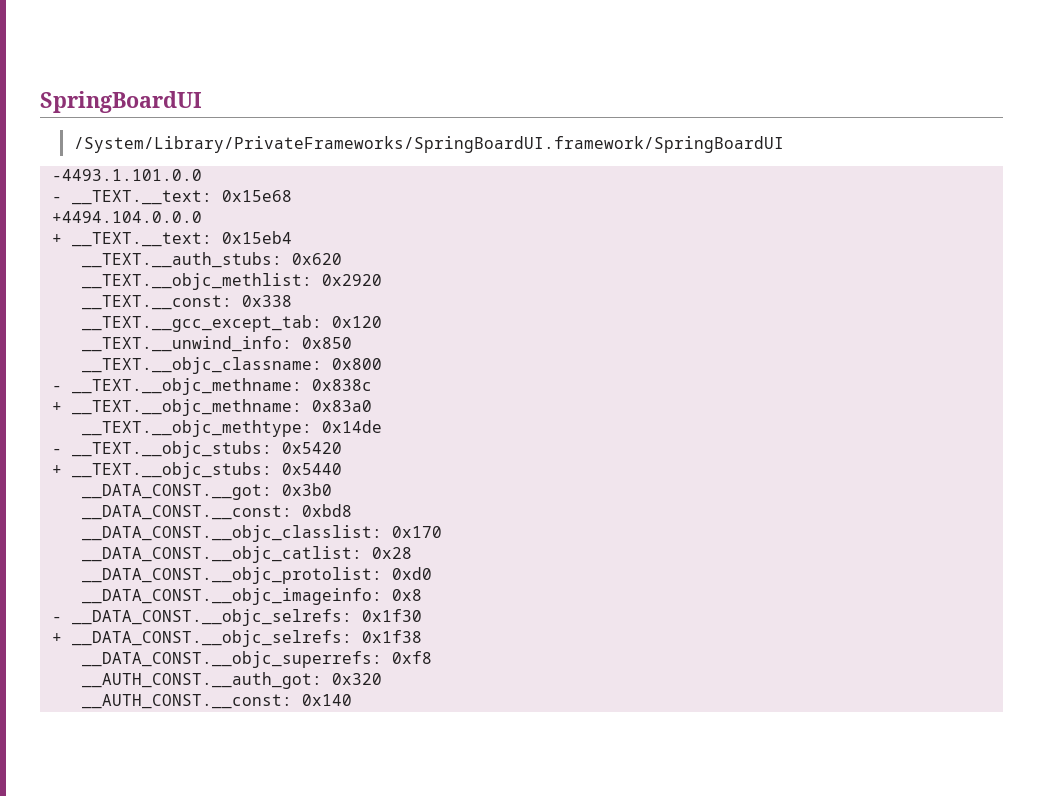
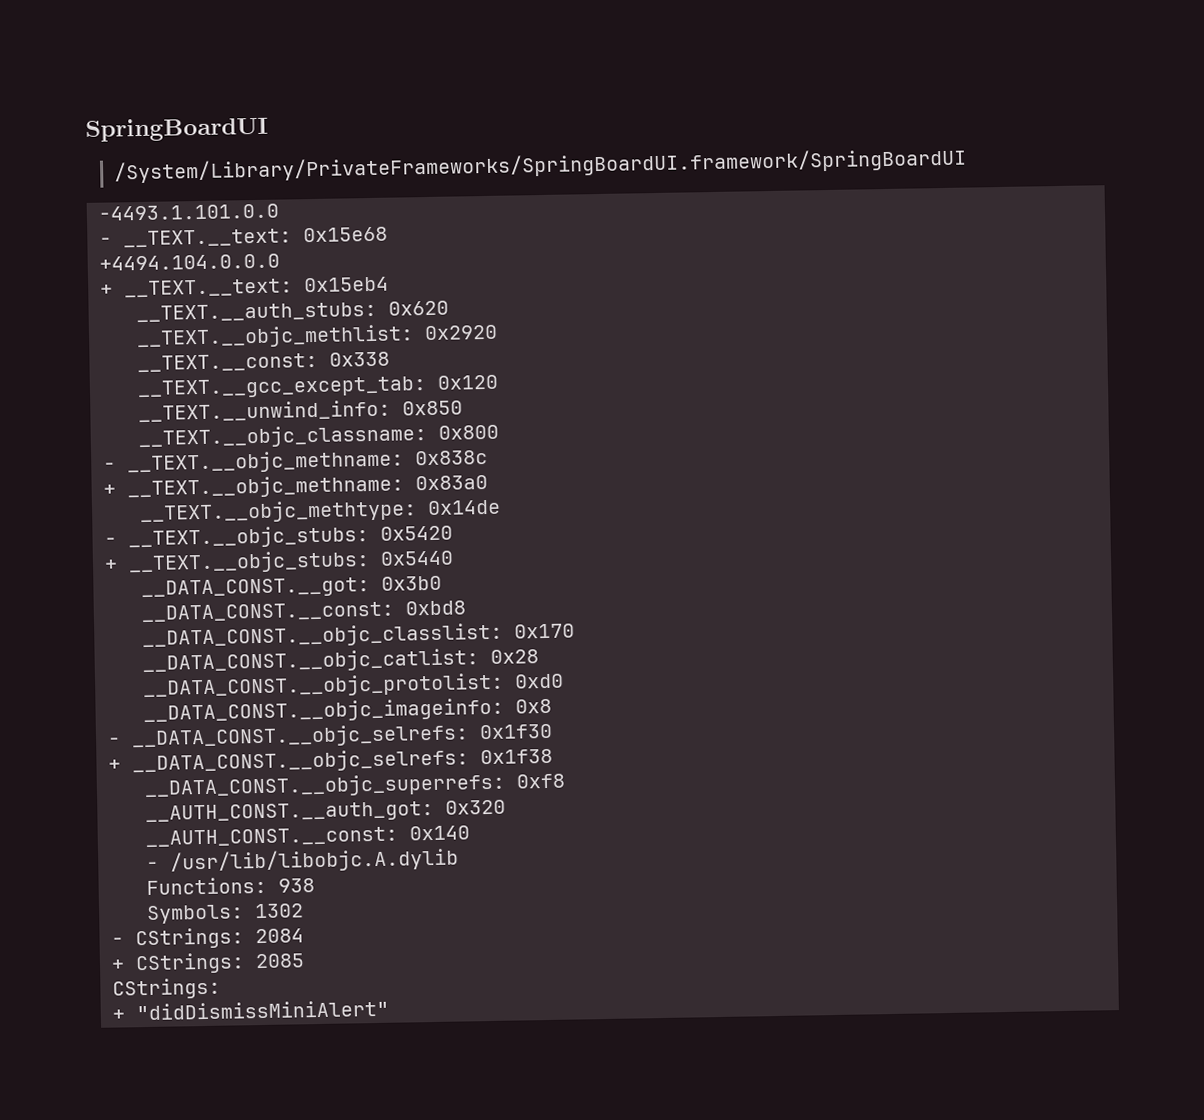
(352, 700) none -> [146,847,460,874] [146,876,316,895] [146,903,305,924] [111,927,305,950] [111,952,306,975] [112,977,222,1000] [112,999,390,1021] // - /usr/lib/libobjc.A.dylib // Functions: 938 // Symbols: 1302 // - CStrings: 2084 // + CStrings: 2085 // CStrings: // + "didDismissMiniAlert"

